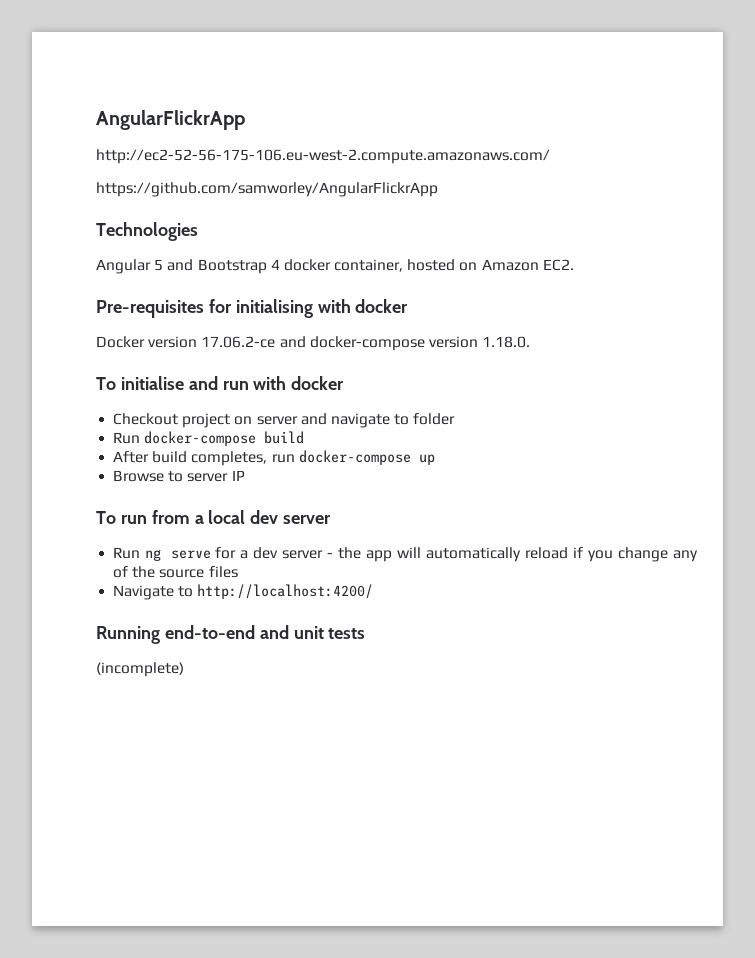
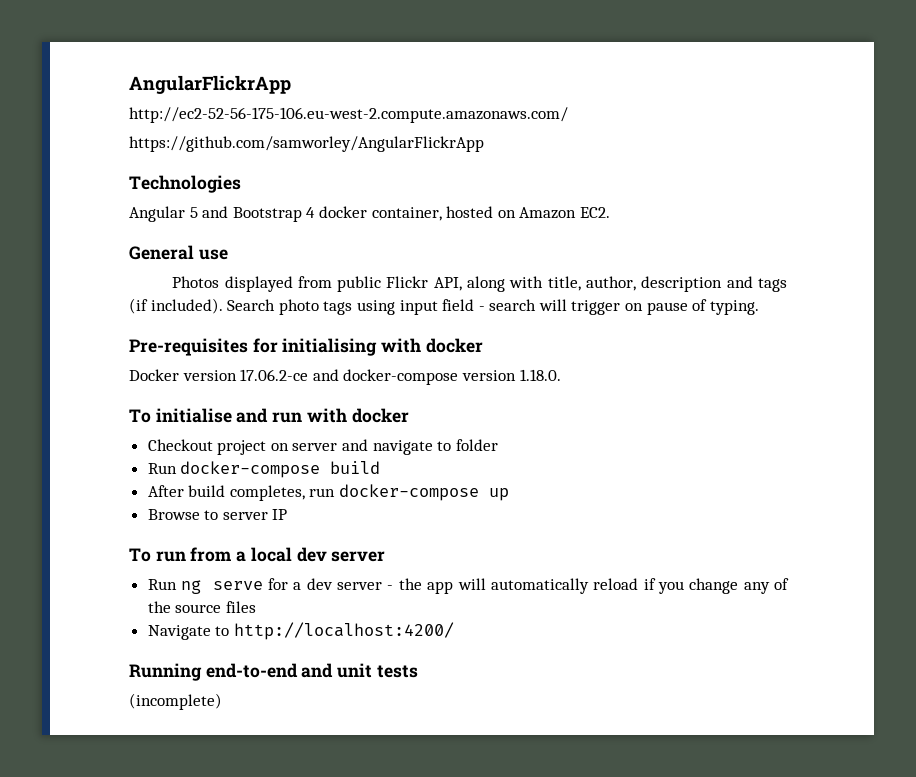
(574, 265) none -> [129,245,228,260] [172,276,787,292] [129,298,759,315] // General use // Photos displayed from public Flickr API, along with title, author, description and tags (if included). Search photo tags using input field - search will trigger on pause of typing.

